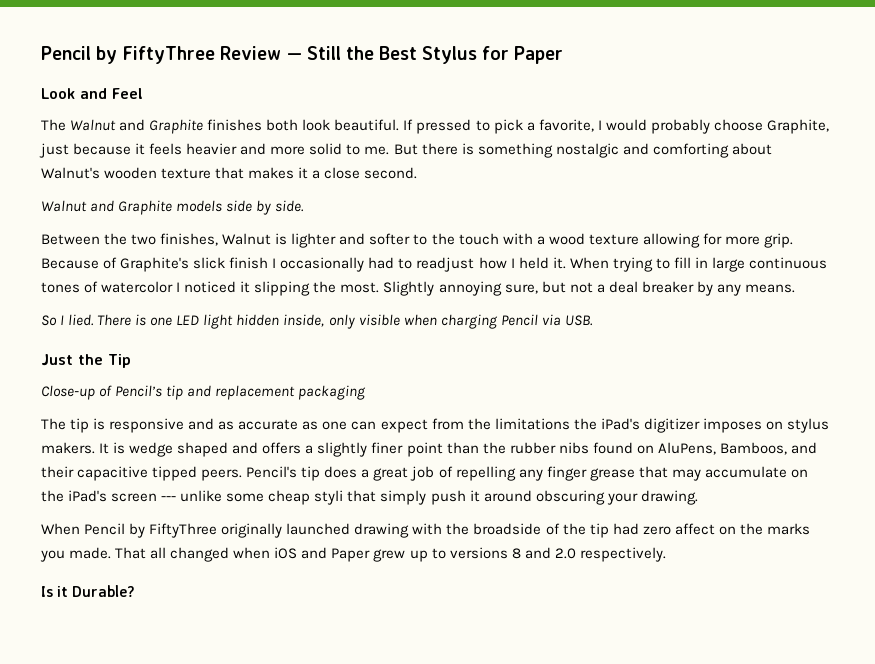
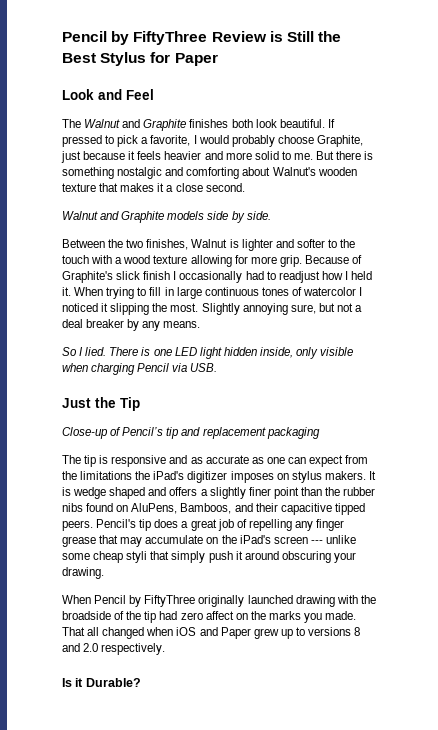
[286,53,302,60] — -> [269,31,283,42] is

